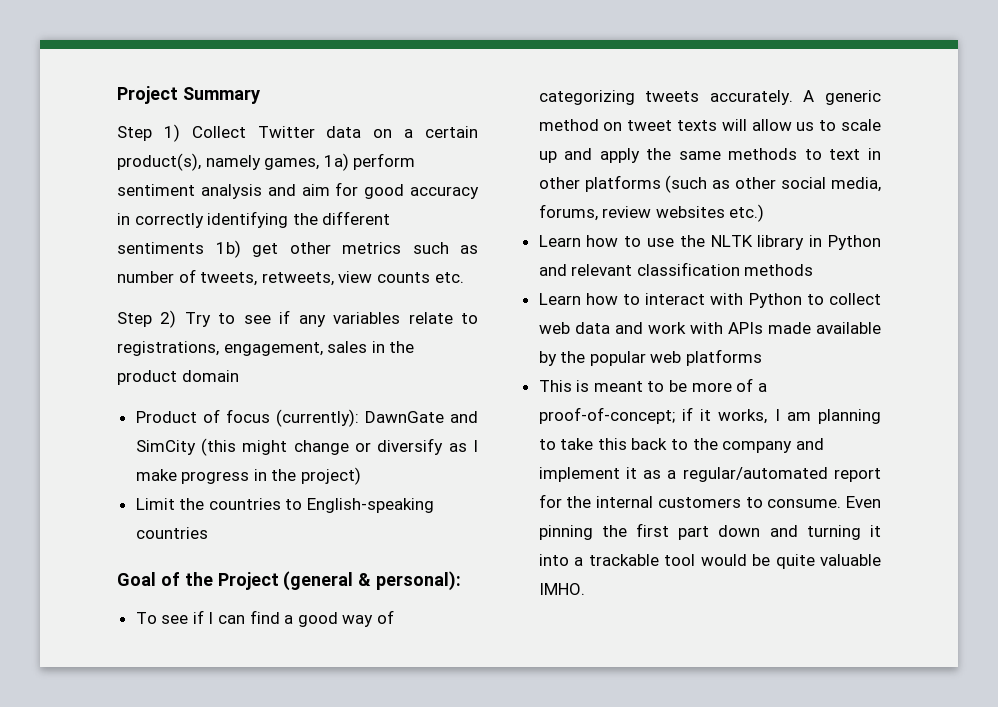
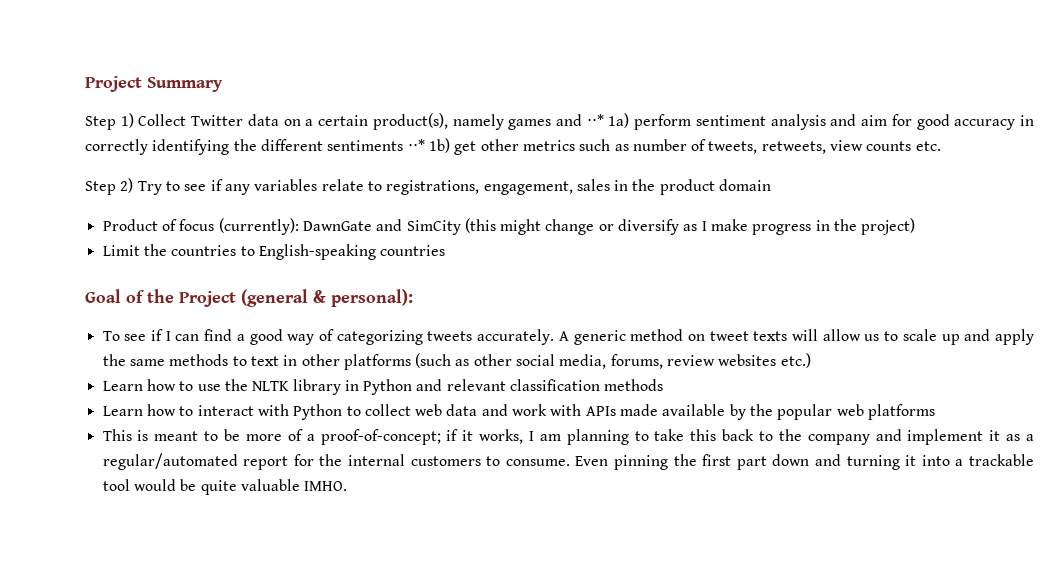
[264,158,320,170] games, -> [508,114,604,130] games and ⋅⋅*
(204, 248) none -> [407,139,425,151] ⋅⋅*

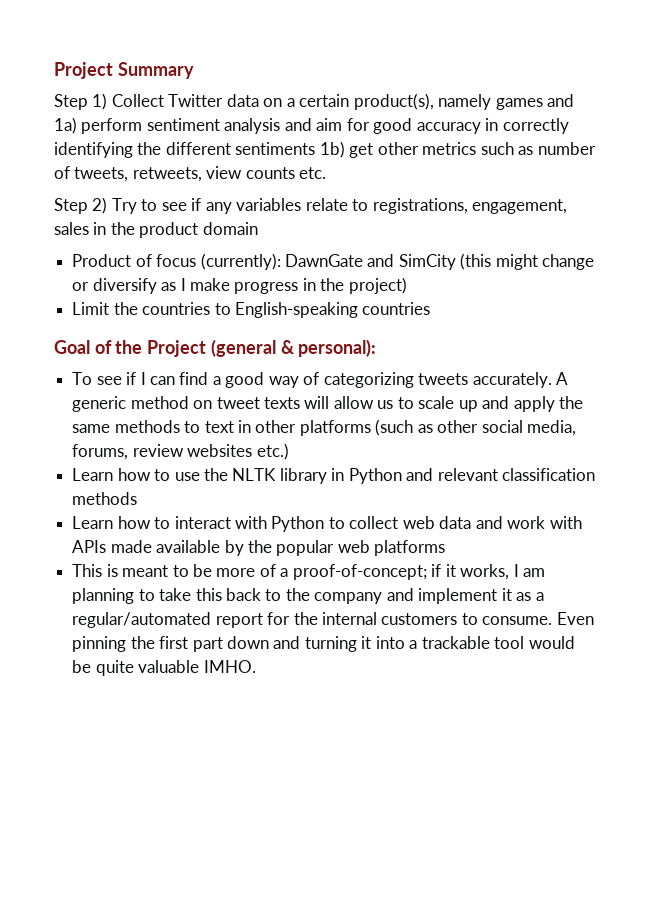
[586,114,604,126] ⋅⋅* -> (575, 100) none
[407,139,425,151] ⋅⋅* -> (316, 148) none

